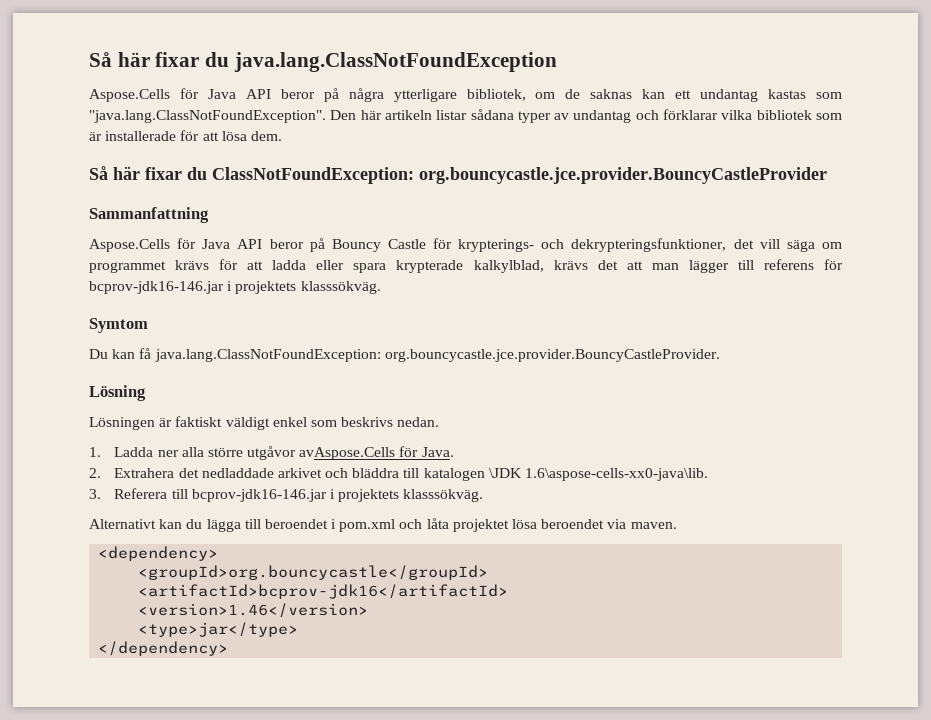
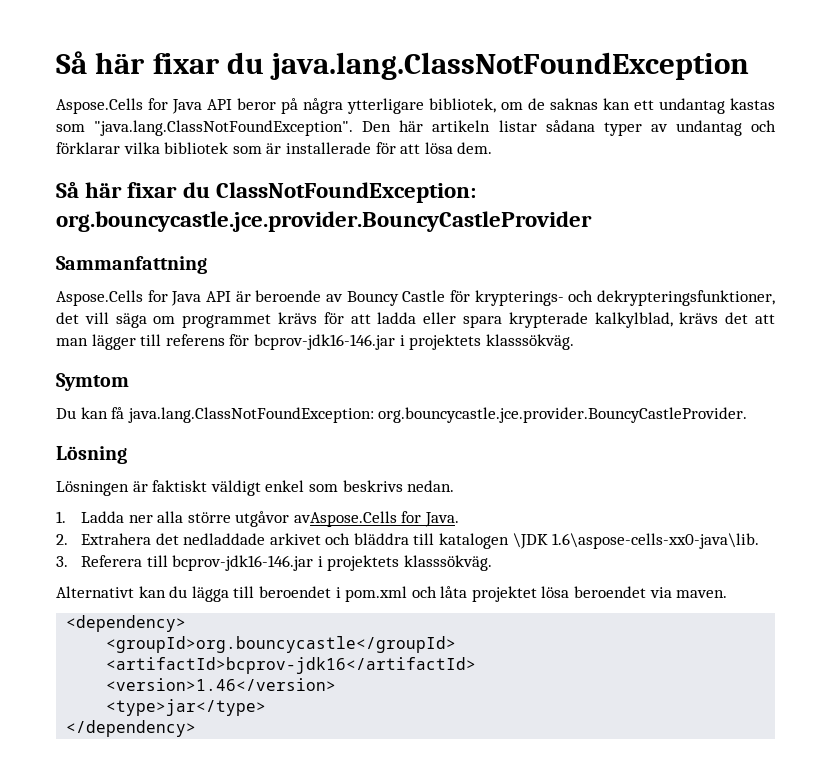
[179,88,199,99] för -> [148,98,168,110] for
[177,238,325,252] för Java API beror på -> [147,290,343,306] for Java API är beroende av
[399,446,419,457] för -> [401,511,422,523] for

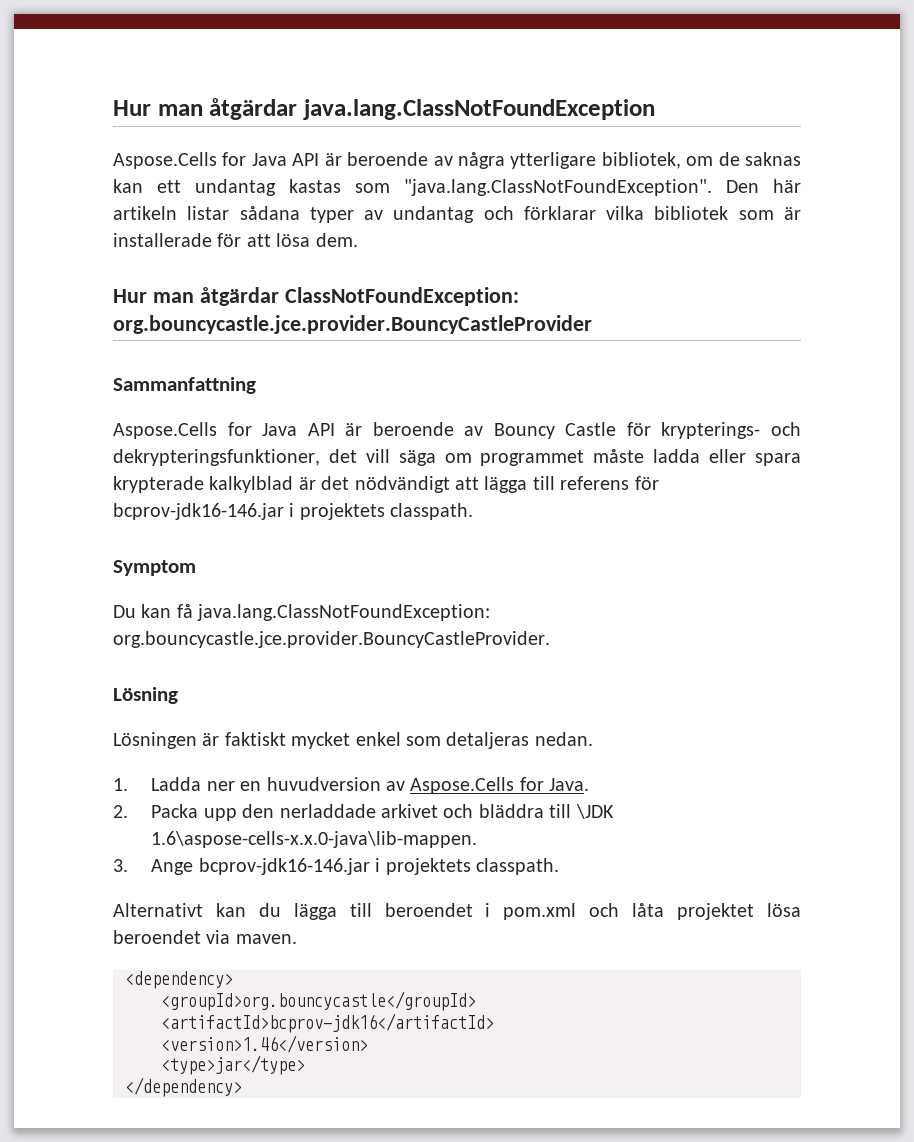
[56,51,265,74] Så här fixar du -> [113,98,298,120] Hur man åtgärdar
[237,98,298,114] beror på -> [324,152,453,166] är beroende av
[56,181,210,198] Så här fixar du -> [113,287,279,306] Hur man åtgärdar
[278,312,371,324] krävs för att -> [593,449,645,463] måste
[594,312,775,328] [56,334,136,350] kalkylblad, krävs det att man lägger -> [209,476,528,493] kalkylblad är det nödvändigt att lägga
[485,334,574,350] [56,373,129,391] klasssökväg. // Symtom -> [390,503,474,520] [113,560,196,576] classpath. // Symptom
[210,480,261,496] väldigt -> [291,732,351,749] mycket
[342,480,403,492] beskrivs -> [446,732,530,749] detaljeras
[157,511,397,527] alla större utgåvor avAspose.Cells -> [240,777,515,794] en huvudversion av Aspose.Cells
[80,533,266,545] Extrahera det nedladdade -> [151,804,376,821] Packa upp den nerladdade
[439,533,760,549] katalogen \JDK 1.6\aspose-cells-xx0-java\lib. -> [575,804,614,819] [151,831,478,848] \JDK 1.6\aspose-cells-x.x.0-java\lib-mappen.
[80,555,492,571] Referera till bcprov-jdk16-146.jar i projektets klasssökväg. -> [151,858,560,875] Ange bcprov-jdk16-146.jar i projektets classpath.

